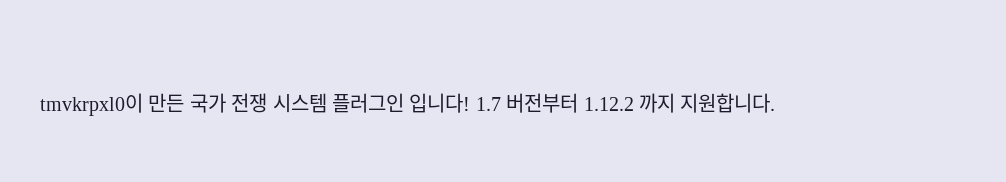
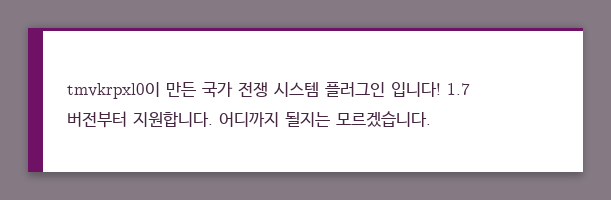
[583,93,776,113] 1.12.2 까지 지원합니다. -> [133,111,431,127] 지원합니다. 어디까지 될지는 모르겠습니다.

